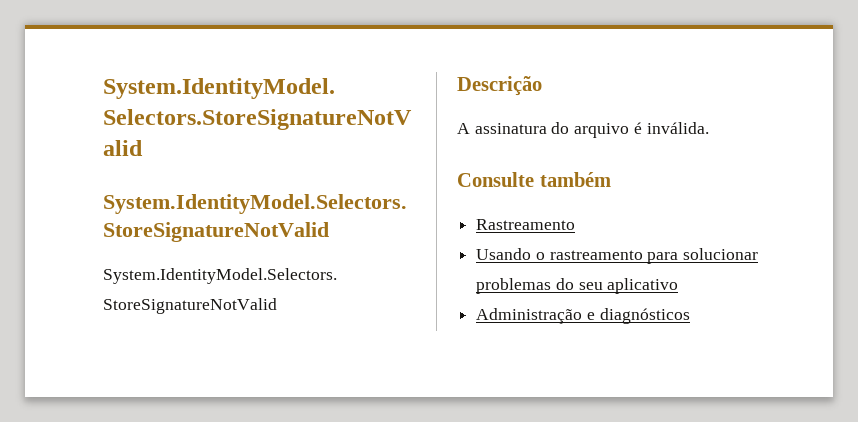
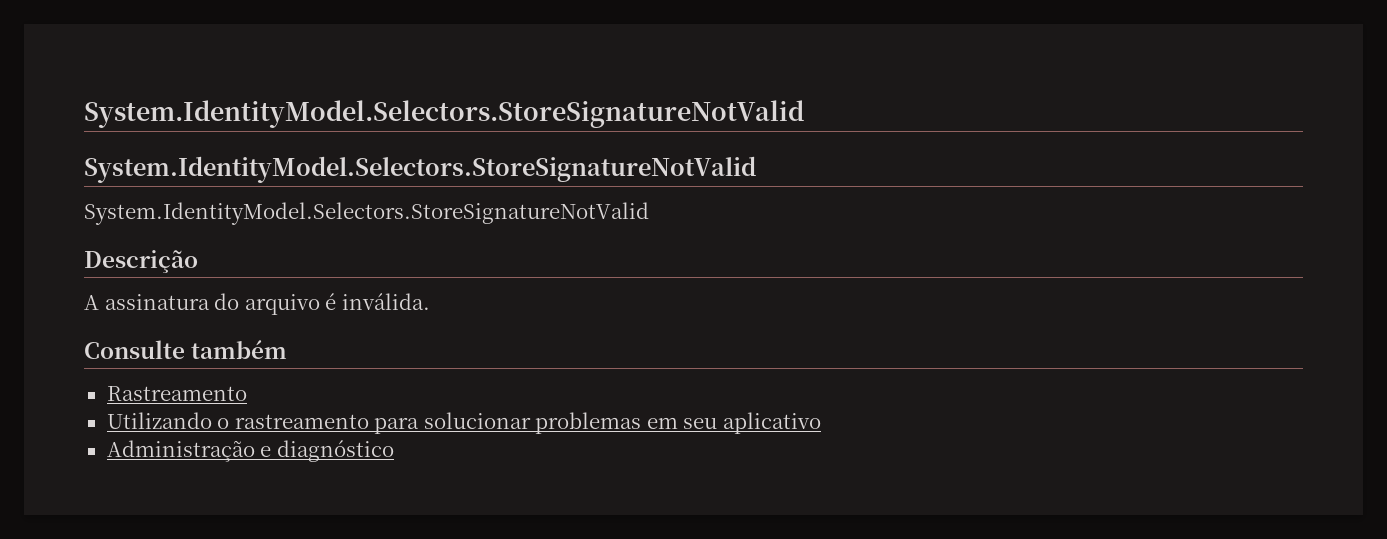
[476,248,532,260] Usando -> [106,412,212,429] Utilizando
[555,278,574,290] do -> [646,417,678,429] em
[599,308,690,324] diagnósticos -> [276,440,394,462] diagnóstico

